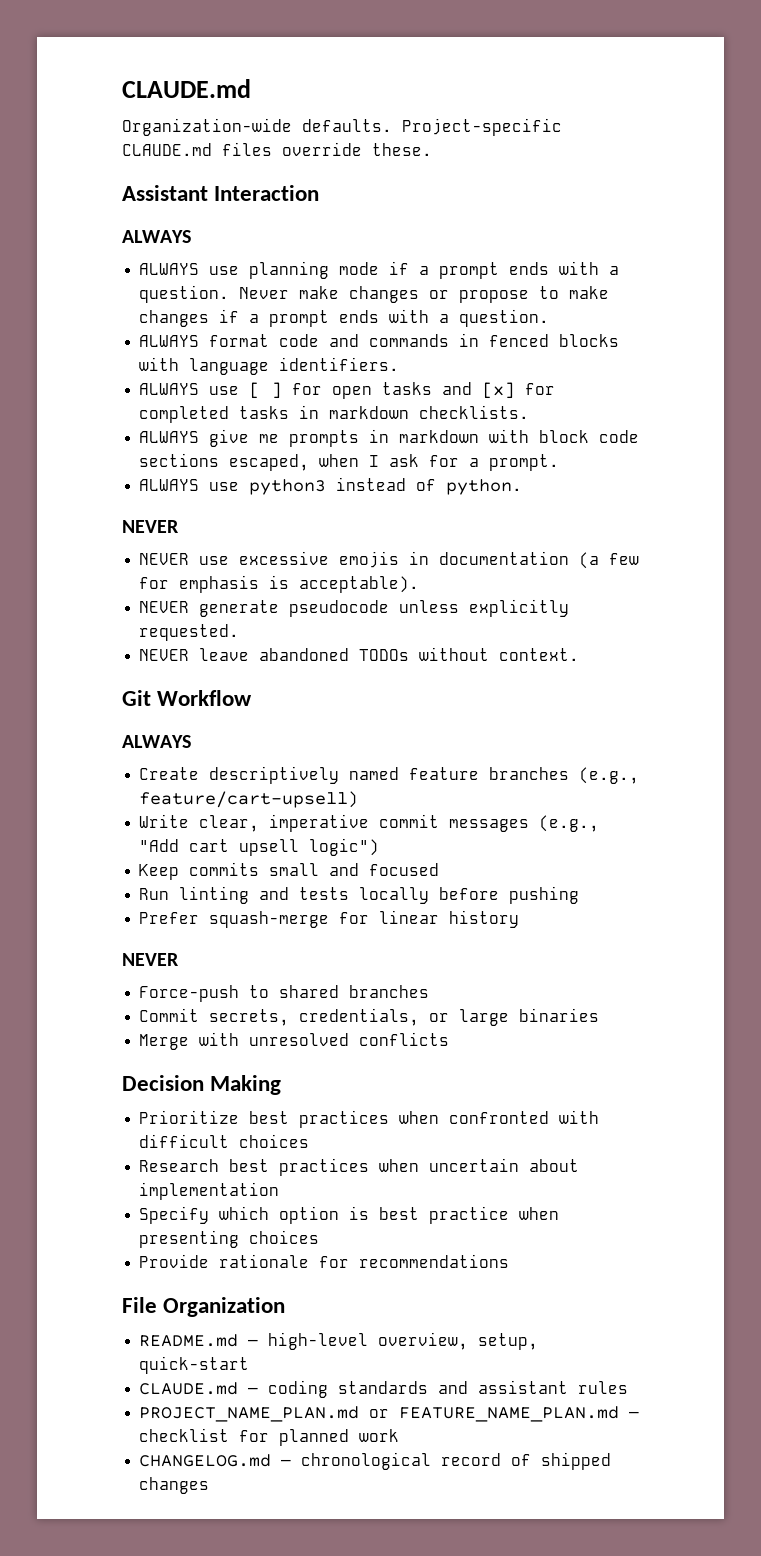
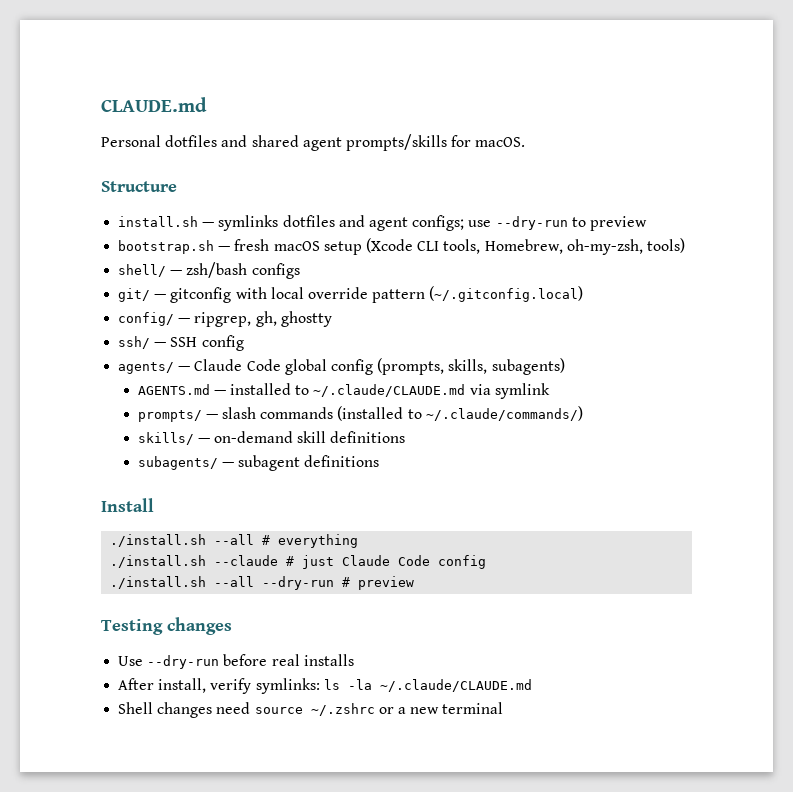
[122,118,562,136] [122,142,432,156] [122,185,320,201] [122,230,191,243] [139,261,620,279] [139,285,610,303] [139,309,550,327] [139,333,620,347] [139,357,400,375] [139,382,556,399] [139,405,530,423] [139,429,640,447] [139,453,560,471] [139,477,523,495] [122,520,179,533] [139,551,640,569] [139,575,420,593] [139,599,570,617] [139,624,240,641] [139,647,580,661] [122,690,253,706] [122,735,191,748] [139,766,640,784] [139,791,359,808] [139,814,600,832] [139,838,380,856] [139,862,440,880] [139,886,580,904] [139,910,520,928] [122,953,179,966] [139,985,430,1002] [139,1008,600,1026] [139,1032,450,1050] [122,1075,282,1095] [139,1110,600,1128] [139,1134,310,1148] [139,1158,580,1176] [139,1182,280,1200] [139,1206,560,1224] [139,1230,320,1248] [139,1254,510,1268] [122,1297,286,1317] [139,1332,539,1350] [139,1356,250,1374] [139,1380,629,1398] [139,1406,640,1422] [139,1428,400,1446] [139,1452,612,1470] [139,1477,210,1494] Organization-wide defaults. Project-specific CLAUDE.md files override these. // Assistant Interaction // ALWAYS // ALWAYS use planning mode if a prompt ends with a question. Never make changes or propose to make changes if a prompt ends with a question. // ALWAYS format code and commands in fenced blocks with language identifiers. // ALWAYS use [ ] for open tasks and [x] for completed tasks in markdown checklists. // ALWAYS give me prompts in markdown with block code sections escaped, when I ask for a prompt. // ALWAYS use python3 instead of python. // NEVER // NEVER use excessive emojis in documentation (a few for emphasis is acceptable). // NEVER generate pseudocode unless explicitly requested. // NEVER leave abandoned TODOs without context. // Git Workflow // ALWAYS // Create descriptively named feature branches (e.g., feature/cart-upsell) // Write clear, imperative commit messages (e.g., "Add cart upsell logic") // Keep commits small and focused // Run linting and tests locally before pushing // Prefer squash-merge for linear history // NEVER // Force-push to shared branches // Commit secrets, credentials, or large binaries // Merge with unresolved conflicts // Decision Making // Prioritize best practices when confronted with difficult choices // Research best practices when uncertain about implementation // Specify which option is best practice when presenting choices // Provide rationale for recommendations // File Organization // README.md — high-level overview, setup, quick-start // CLAUDE.md — coding standards and assistant rules // PROJECT_NAME_PLAN.md or FEATURE_NAME_PLAN.md — checklist for planned work // CHANGELOG.md — chronological record of shipped changes -> [101,134,526,151] [101,181,177,192] [118,215,647,231] [118,238,685,255] [118,262,300,279] [118,286,584,303] [118,311,332,327] [118,335,244,351] [118,358,565,375] [137,383,550,399] [137,406,583,422] [137,431,406,445] [137,455,380,471] [101,498,154,512] [110,534,359,548] [110,555,487,569] [110,576,415,590] [101,617,232,635] [118,654,354,669] [118,678,532,694] [118,702,504,718] Personal dotfiles and shared agent prompts/skills for macOS. // Structure // install.sh — symlinks dotfiles and agent configs; use --dry-run to preview // bootstrap.sh — fresh macOS setup (Xcode CLI tools, Homebrew, oh-my-zsh, tools) // shell/ — zsh/bash configs // git/ — gitconfig with local override pattern (~/.gitconfig.local) // config/ — ripgrep, gh, ghostty // ssh/ — SSH config // agents/ — Claude Code global config (prompts, skills, subagents) // AGENTS.md — installed to ~/.claude/CLAUDE.md via symlink // prompts/ — slash commands (installed to ~/.claude/commands/) // skills/ — on-demand skill definitions // subagents/ — subagent definitions // Install // ./install.sh --all # everything // ./install.sh --claude # just Claude Code config // ./install.sh --all --dry-run # preview // Testing changes // Use --dry-run before real installs // After install, verify symlinks: ls -la ~/.claude/CLAUDE.md // Shell changes need source ~/.zshrc or a new terminal

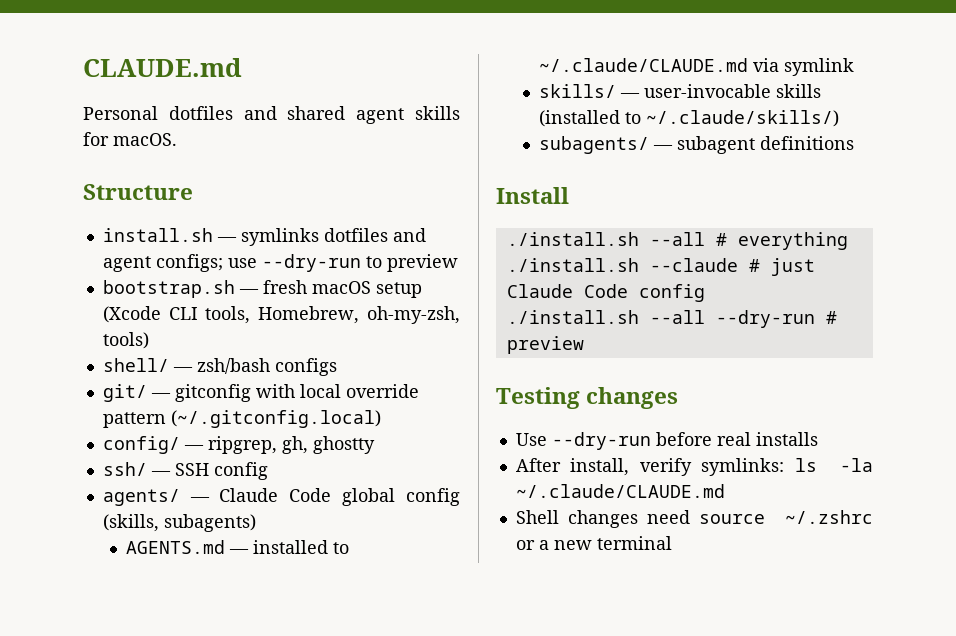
[345,134,447,151] prompts/skills -> [415,106,461,120] skills
[377,358,488,375] (prompts, skills, -> [102,514,159,532] (skills,
[137,406,583,422] [137,431,406,445] prompts/ — slash commands (installed to ~/.claude/commands/) // skills/ — on-demand skill definitions -> [539,84,822,98] [539,110,840,127] skills/ — user-invocable skills (installed to ~/.claude/skills/)

